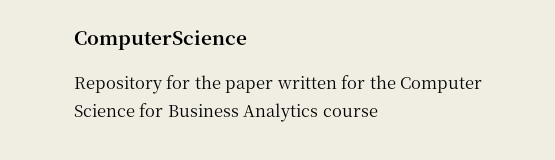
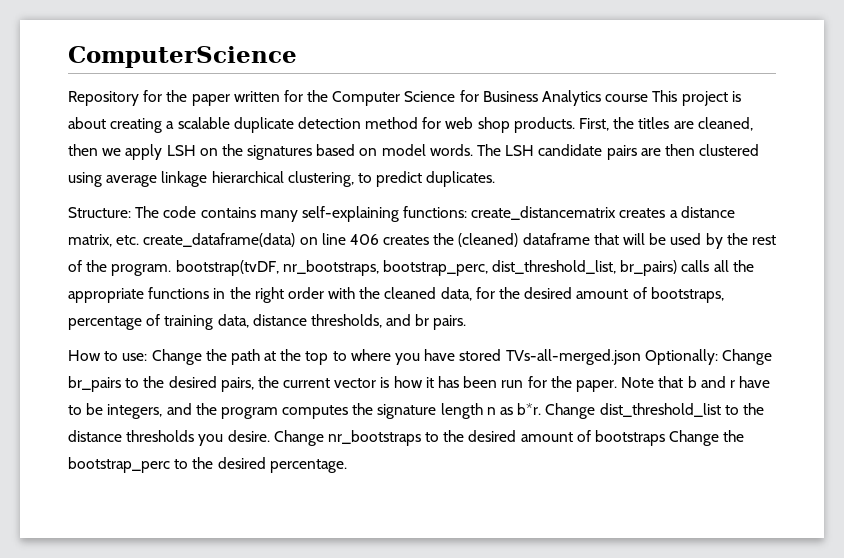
(378, 112) none -> [652,90,741,106] [68,117,753,133] [68,144,760,160] [68,171,496,187] [68,206,735,222] [68,233,776,249] [68,260,754,276] [68,287,724,303] [68,314,467,330] [68,349,772,365] [68,376,771,392] [68,403,764,419] [68,430,745,446] [68,457,347,473] This project is about creating a scalable duplicate detection method for web shop products. First, the titles are cleaned, then we apply LSH on the signatures based on model words. The LSH candidate pairs are then clustered using average linkage hierarchical clustering, to predict duplicates. // Structure: The code contains many self-explaining functions: create_distancematrix creates a distance matrix, etc. create_dataframe(data) on line 406 creates the (cleaned) dataframe that will be used by the rest of the program. bootstrap(tvDF, nr_bootstraps, bootstrap_perc, dist_threshold_list, br_pairs) calls all the appropriate functions in the right order with the cleaned data, for the desired amount of bootstraps, percentage of training data, distance thresholds, and br pairs. // How to use: Change the path at the top to where you have stored TVs-all-merged.json Optionally: Change br_pairs to the desired pairs, the current vector is how it has been run for the paper. Note that b and r have to be integers, and the program computes the signature length n as b*r. Change dist_threshold_list to the distance thresholds you desire. Change nr_bootstraps to the desired amount of bootstraps Change the bootstrap_perc to the desired percentage.

